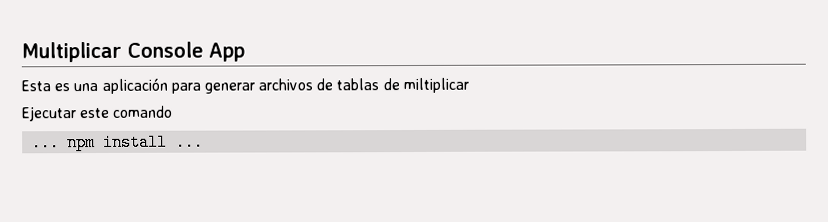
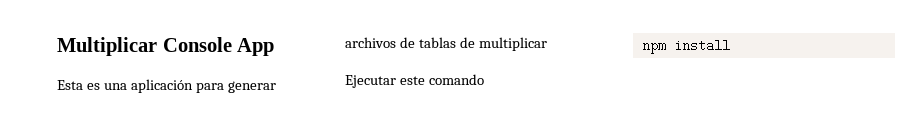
[402,77,469,94] miltiplicar -> [478,37,547,51] multiplicar
[31,134,61,152] ... -> (484, 79) none
[175,133,205,151] ... -> (730, 45) none

